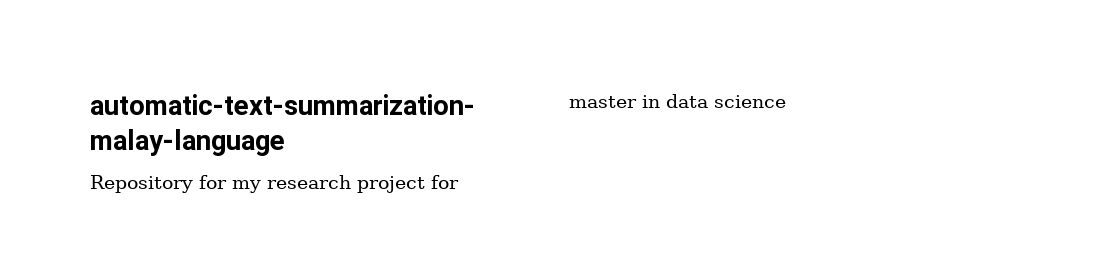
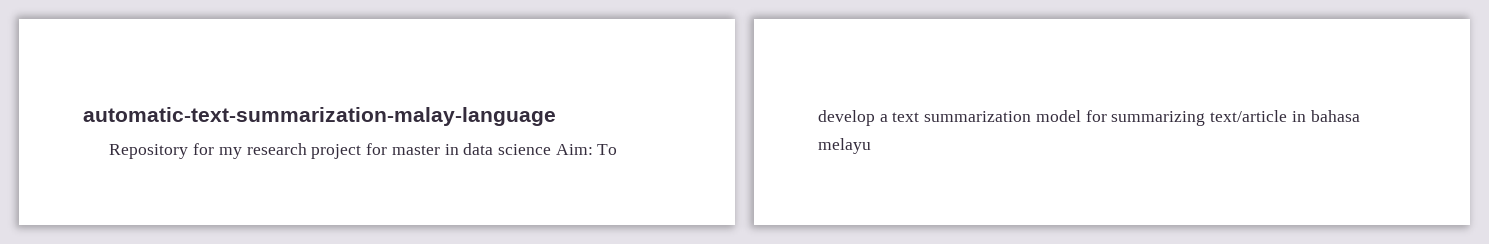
(786, 101) none -> [555,144,618,155] [818,110,1360,126] [818,138,871,154] Aim: To develop a text summarization model for summarizing text/article in bahasa melayu

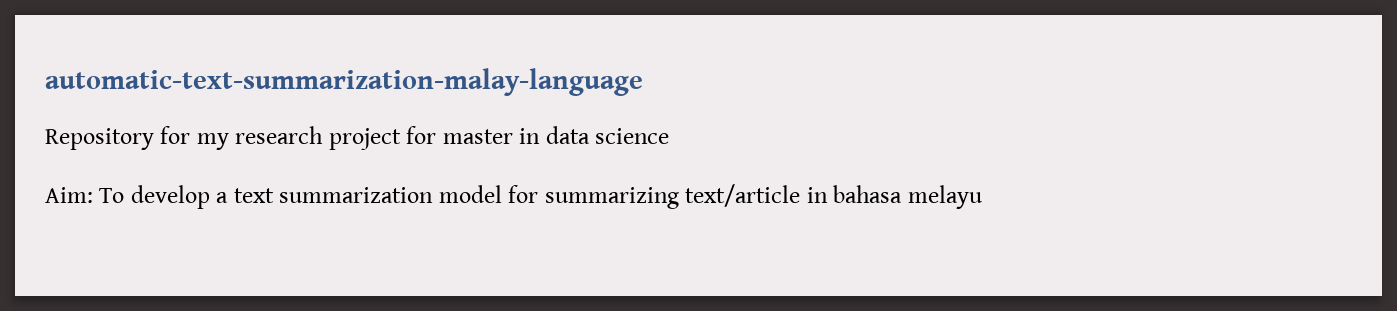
(552, 149) none -> (670, 136) //

